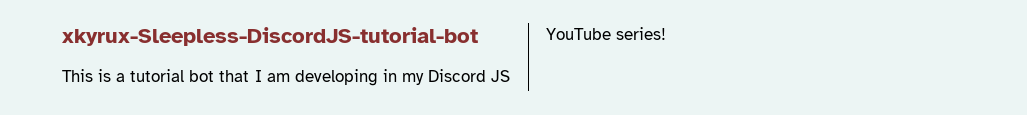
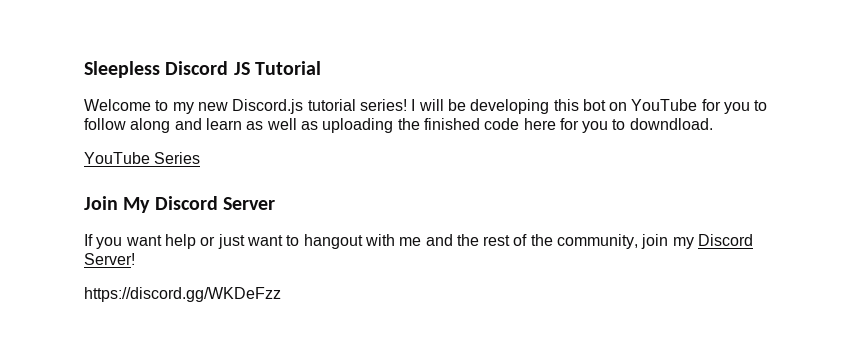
[62,27,478,46] [62,69,510,86] [546,27,666,40] xkyrux-Sleepless-DiscordJS-tutorial-bot // This is a tutorial bot that I am developing in my Discord JS YouTube series! -> [84,61,321,78] [84,99,768,114] [84,118,713,133] [84,152,201,164] [84,196,275,213] [84,234,754,249] [84,253,135,265] [84,287,281,302] Sleepless Discord JS Tutorial // Welcome to my new Discord.js tutorial series! I will be developing this bot on YouTube for you to follow along and learn as well as uploading the finished code here for you to downdload. // YouTube Series // Join My Discord Server // If you want help or just want to hangout with me and the rest of the community, join my Discord Server! // https://discord.gg/WKDeFzz

